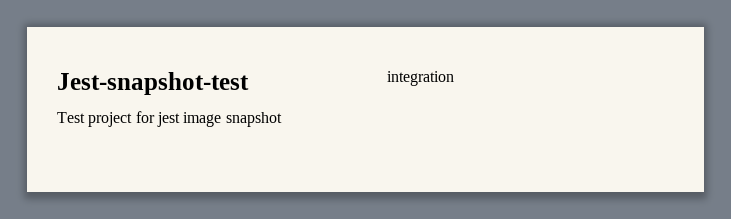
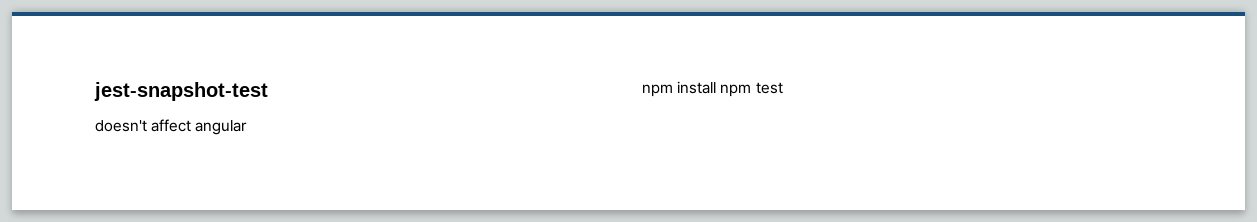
[57,72,249,95] [57,111,282,127] [387,71,454,86] Jest-snapshot-test // Test project for jest image snapshot integration -> [94,82,268,101] [95,119,248,135] [642,81,783,97] jest-snapshot-test // doesn't affect angular // npm install npm test

